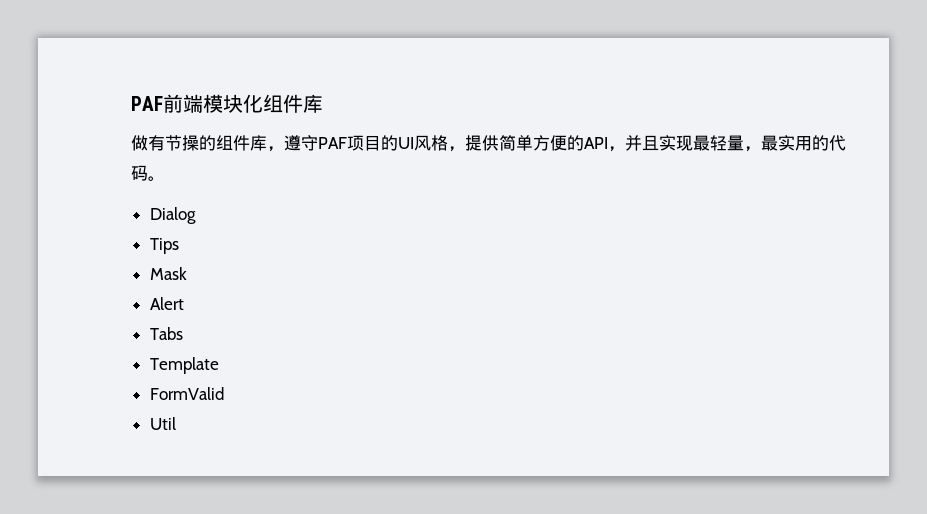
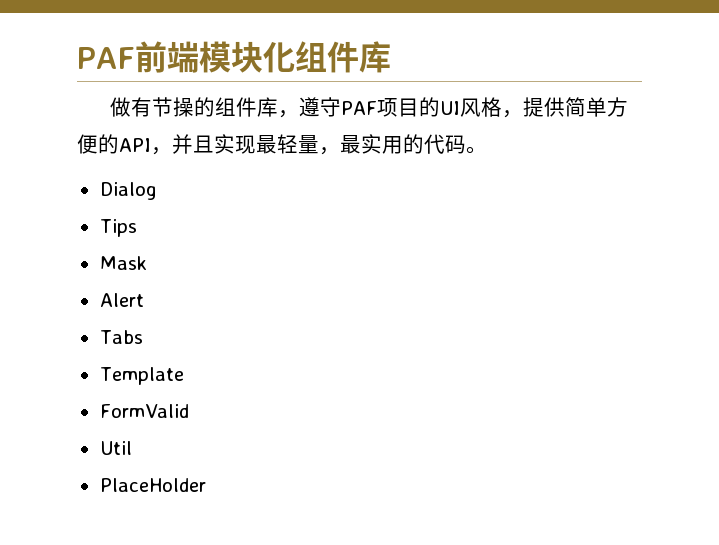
(176, 423) none -> [99,478,206,492] // PlaceHolder

